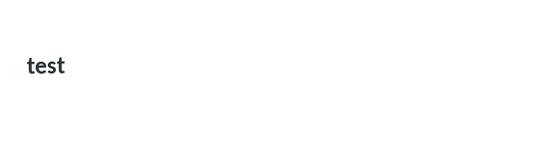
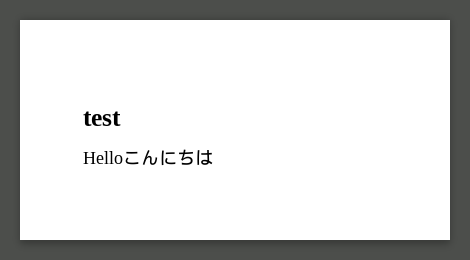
(66, 65) none -> [83,149,213,166] // Helloこんにちは

